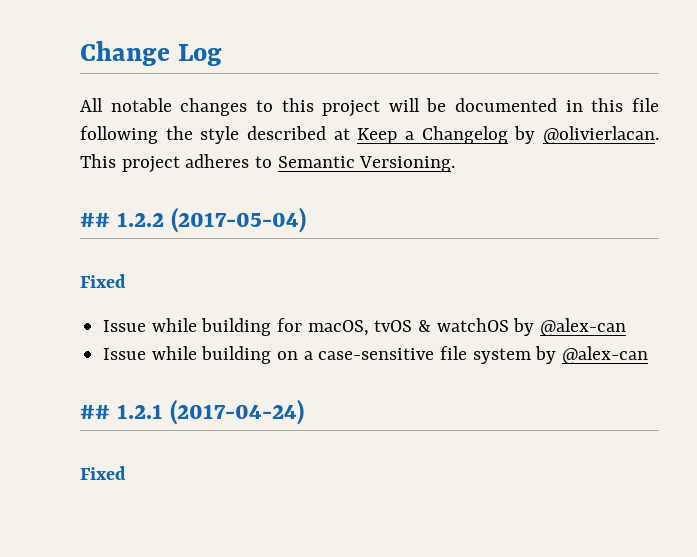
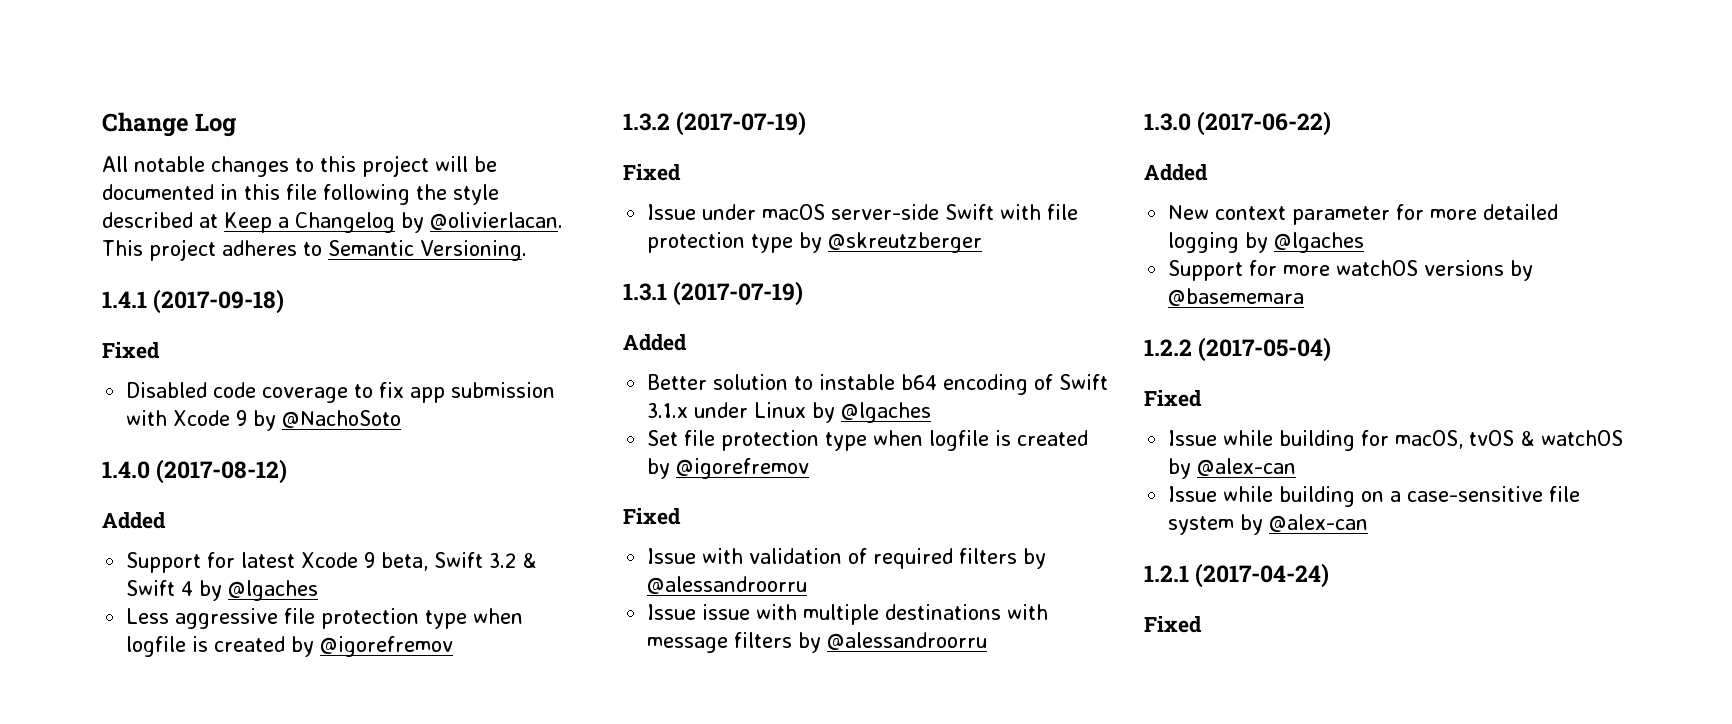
[80,213,110,227] ## -> [102,289,285,314] [102,342,160,359] [126,382,556,403] [126,410,402,431] [102,459,288,484] [102,512,166,529] [126,552,538,573] [126,580,319,601] [126,608,524,629] [126,636,454,657] [623,111,807,136] [623,164,681,181] [647,204,1079,220] [647,232,983,253] [623,281,804,306] [623,334,687,351] [647,374,1109,395] [647,402,932,423] [647,430,1089,451] [647,458,810,479] [623,508,681,525] [647,548,1047,569] [647,576,808,594] [647,604,1049,625] [647,632,988,653] [1144,111,1332,136] [1144,164,1208,181] [1168,204,1559,225] [1168,232,1365,253] [1168,260,1534,281] [1168,288,1305,306] 1.4.1 (2017-09-18) // Fixed // Disabled code coverage to fix app submission with Xcode 9 by @NachoSoto // 1.4.0 (2017-08-12) // Added // Support for latest Xcode 9 beta, Swift 3.2 & Swift 4 by @lgaches // Less aggressive file protection type when logfile is created by @igorefremov // 1.3.2 (2017-07-19) // Fixed // Issue under macOS server-side Swift with file protection type by @skreutzberger // 1.3.1 (2017-07-19) // Added // Better solution to instable b64 encoding of Swift 3.1.x under Linux by @lgaches // Set file protection type when logfile is created by @igorefremov // Fixed // Issue with validation of required filters by @alessandroorru // Issue issue with multiple destinations with message filters by @alessandroorru // 1.3.0 (2017-06-22) // Added // New context parameter for more detailed logging by @lgaches // Support for more watchOS versions by @basememara //
[80,405,110,419] ## -> (1369, 523) none

